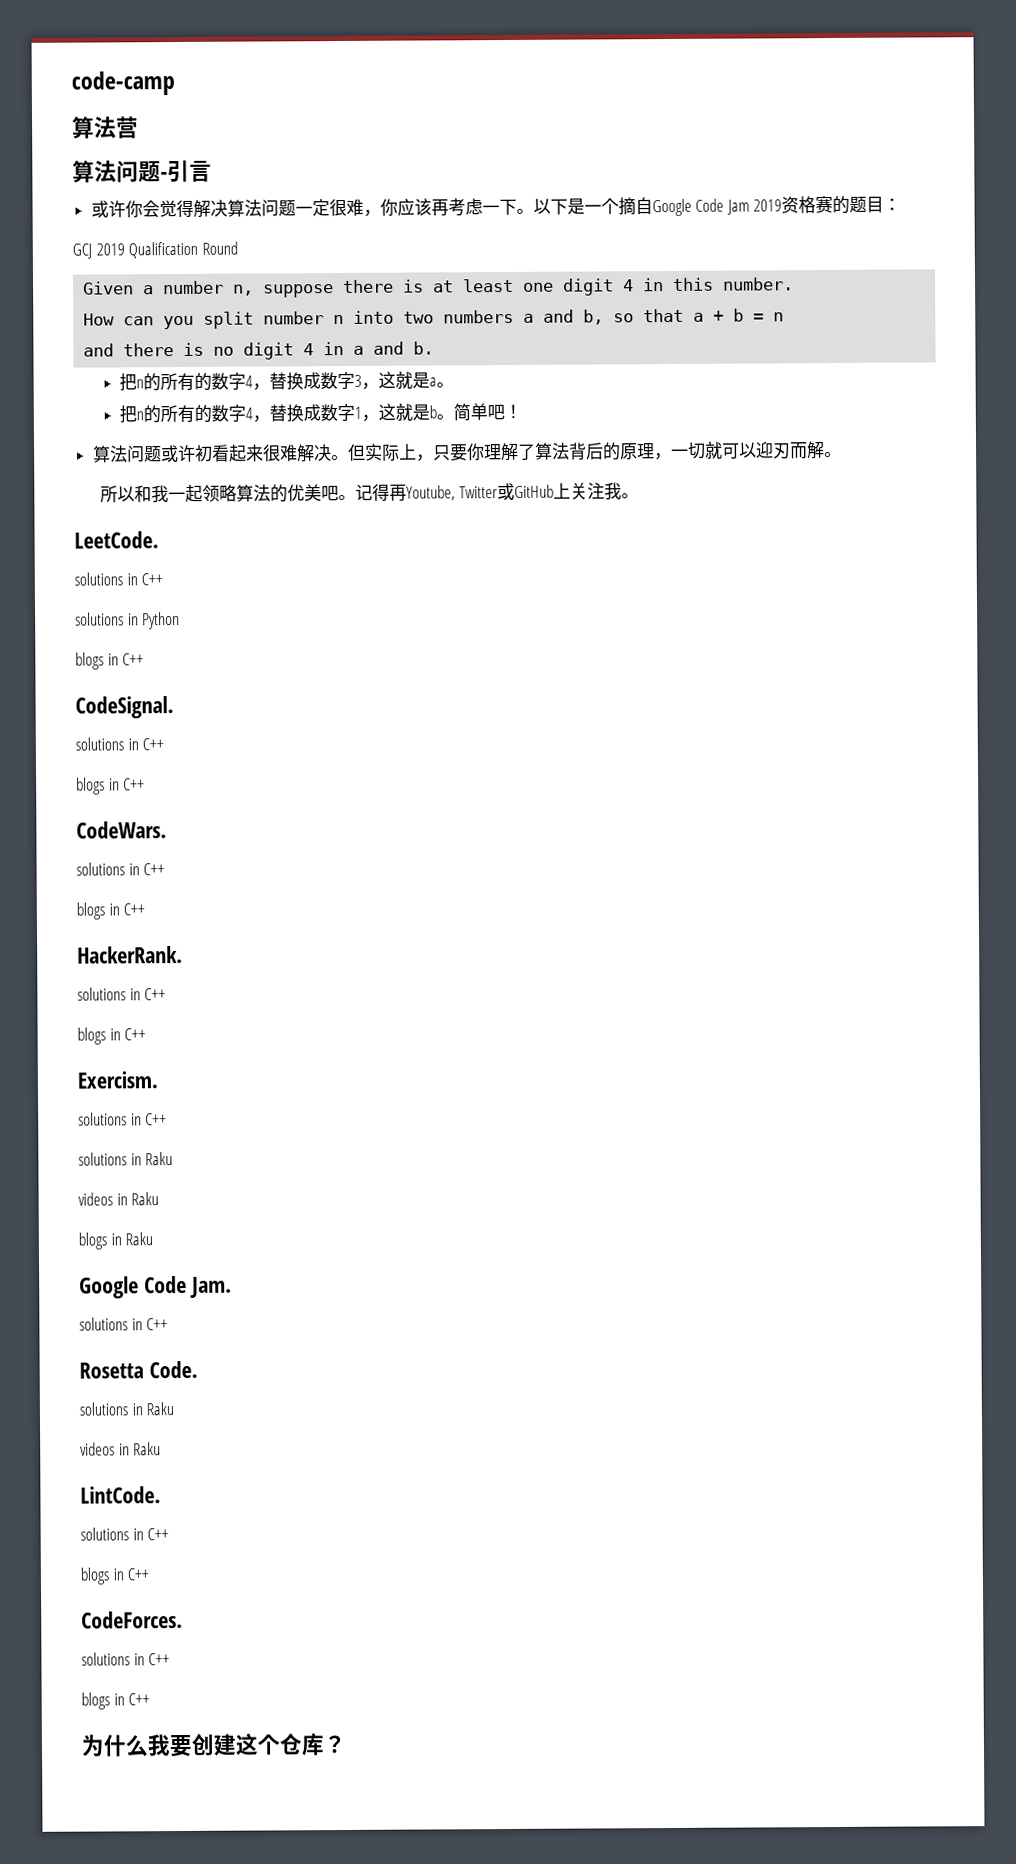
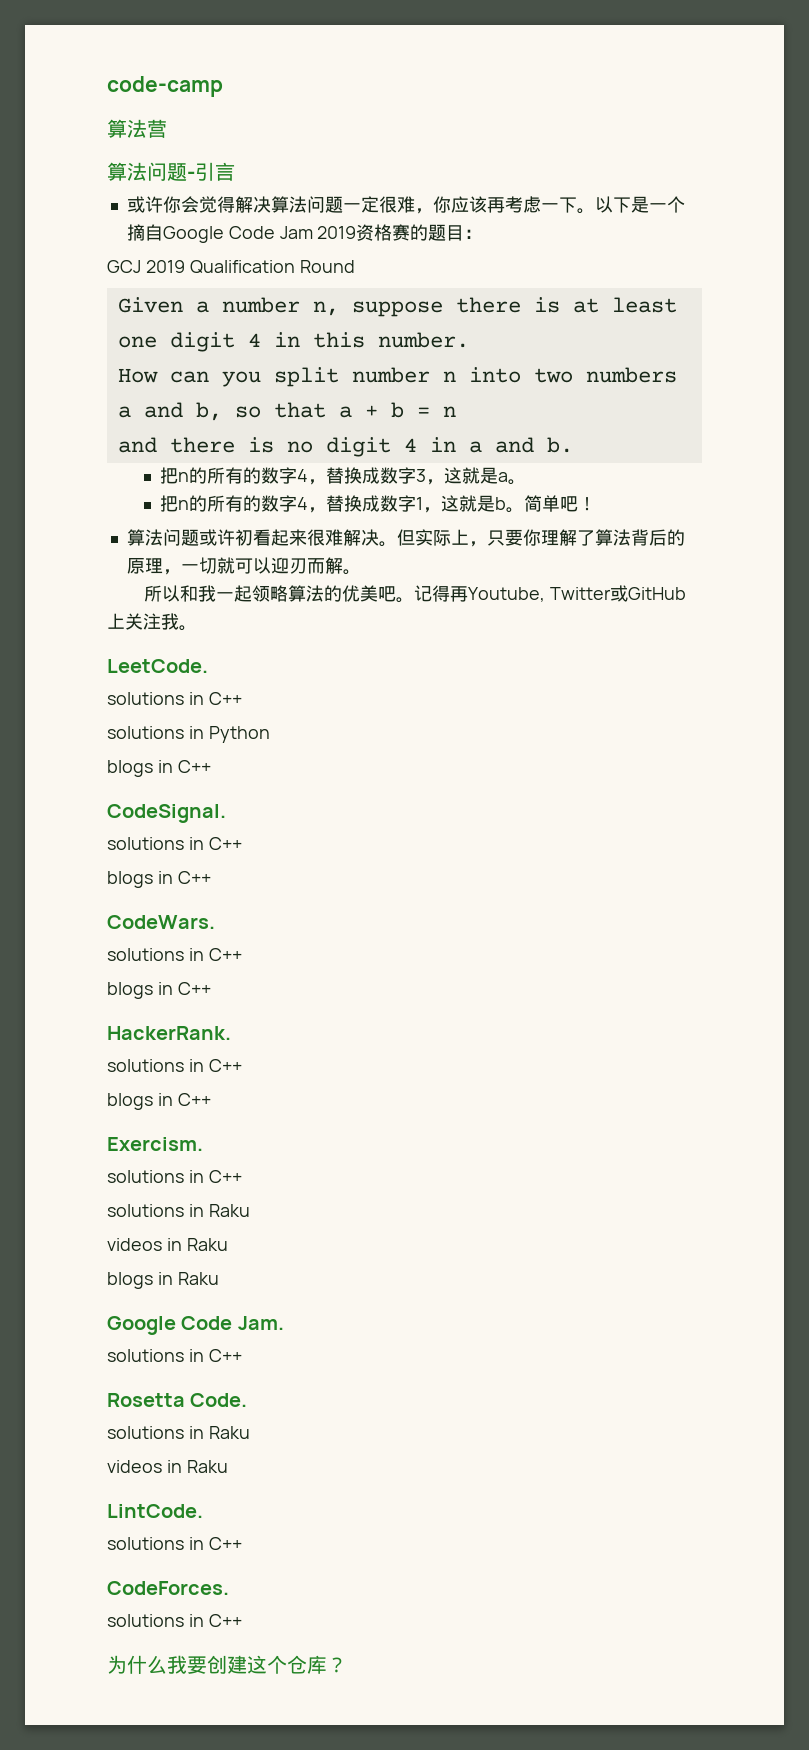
[80,1567,150,1585] // blogs in C++ -> (242, 1543) none
[81,1692,151,1710] // blogs in C++ -> (242, 1620) none

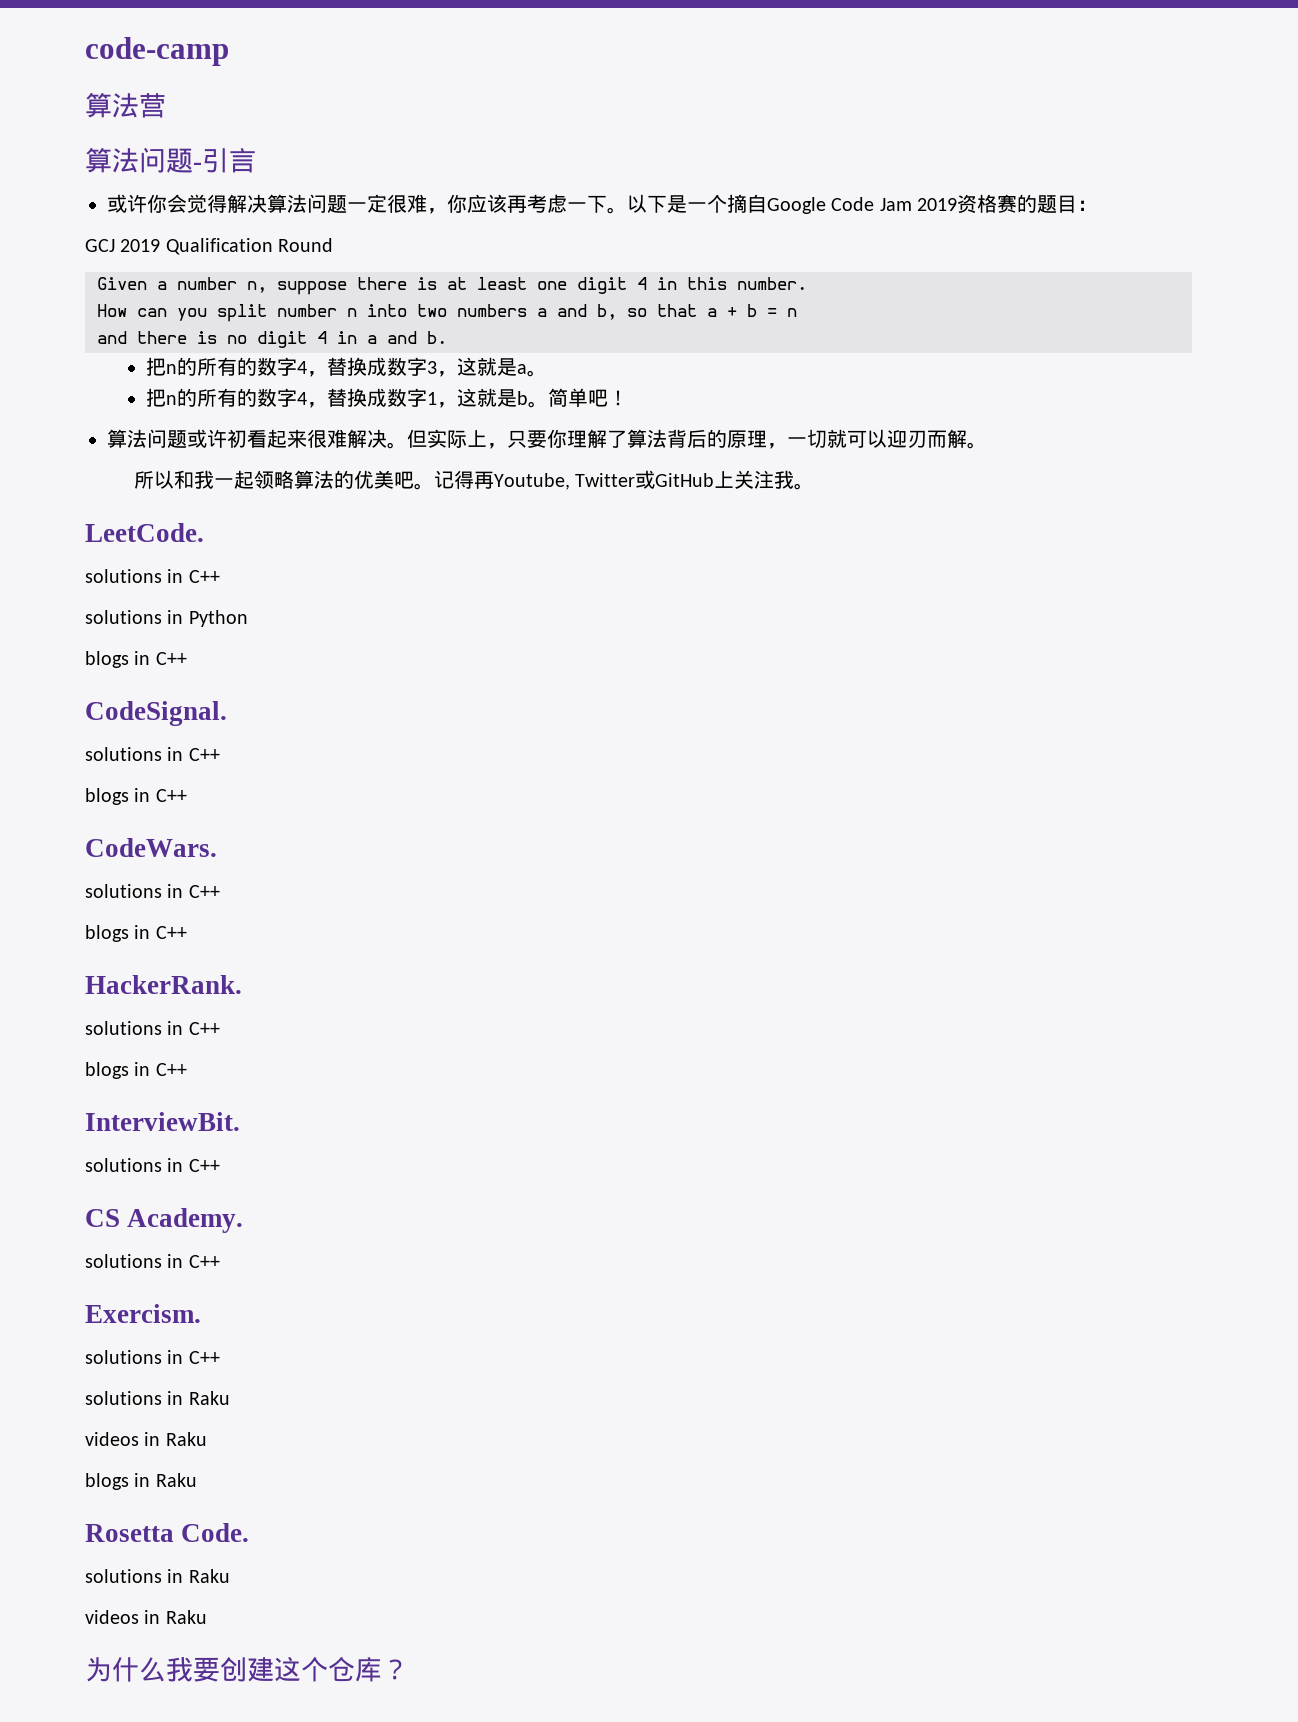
(211, 1099) none -> [85,1112,240,1131] [85,1158,220,1172] [85,1208,244,1233] [85,1254,220,1268] // InterviewBit. // solutions in C++ // CS Academy. // solutions in C++
[107,1316,284,1335] [107,1349,242,1362] // Google Code Jam. // solutions in C++ -> (197, 1480) none
[107,1504,203,1518] [107,1537,242,1550] [107,1581,229,1595] [107,1614,242,1627] // LintCode. // solutions in C++ // CodeForces. // solutions in C++ -> (207, 1617) none

